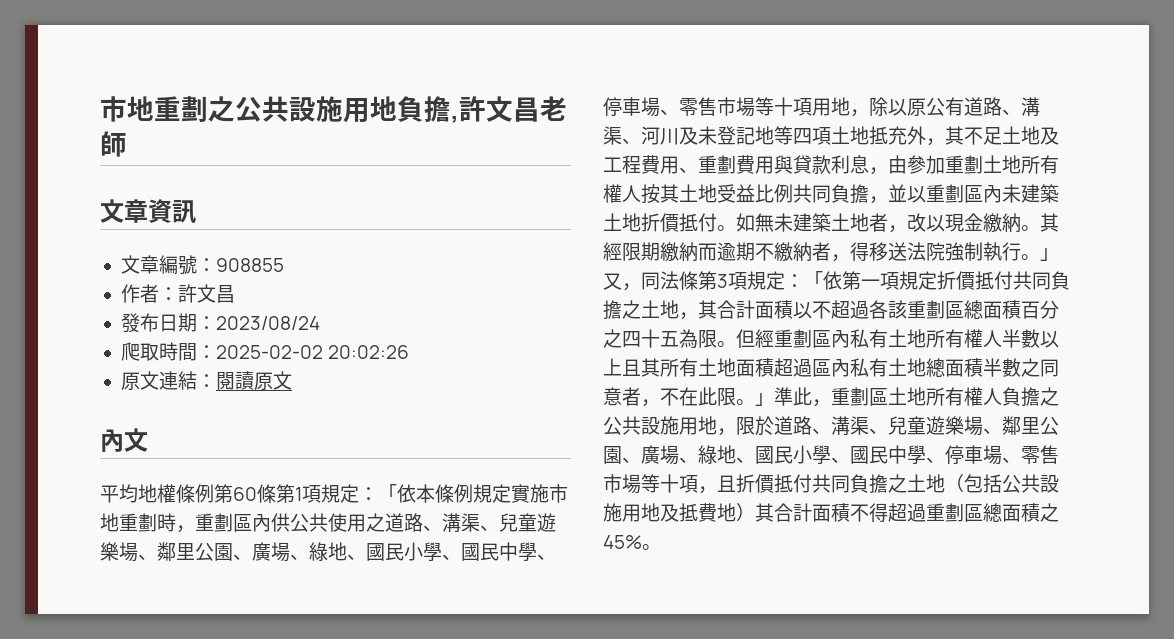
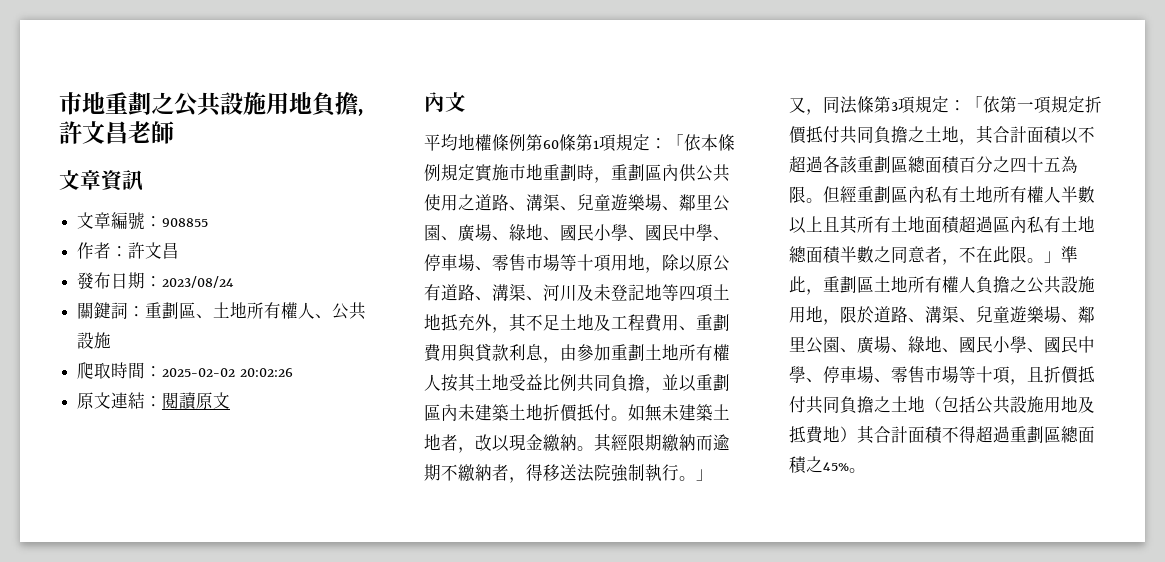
(320, 323) none -> [77,302,367,320] [77,332,112,349] // 關鍵詞：重劃區、土地所有權人、公共設施

